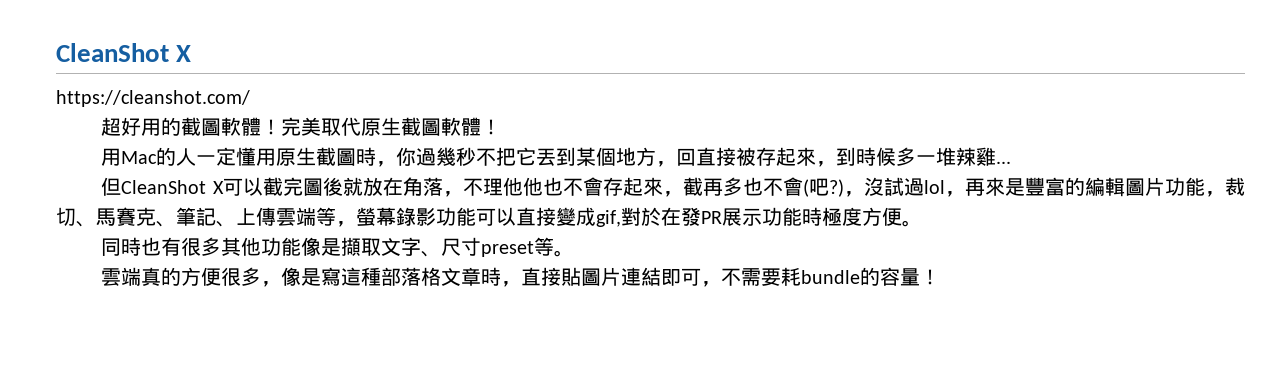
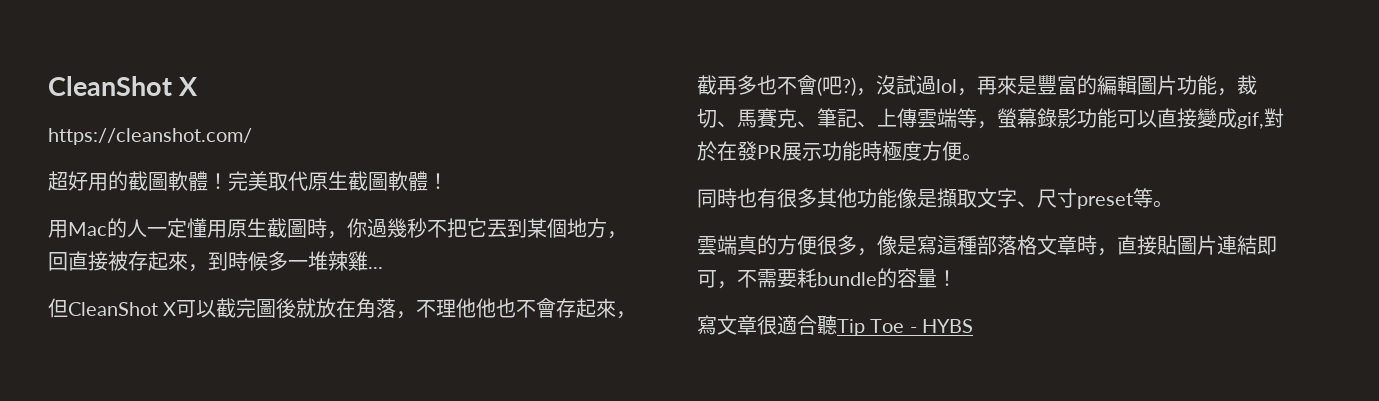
(941, 277) none -> [697,315,974,336] // 寫文章很適合聽Tip Toe - HYBS

